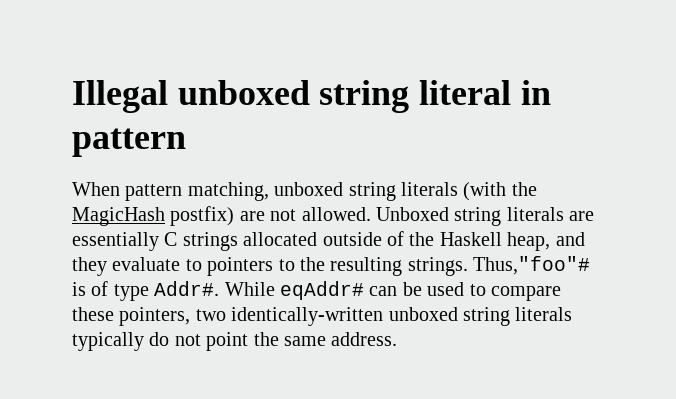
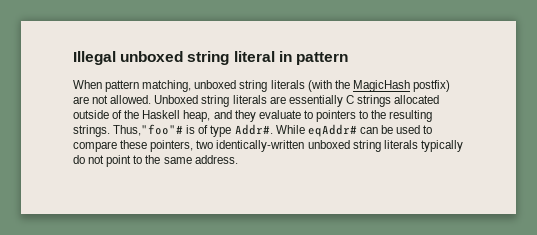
(249, 341) none -> [133,155,143,164] to

